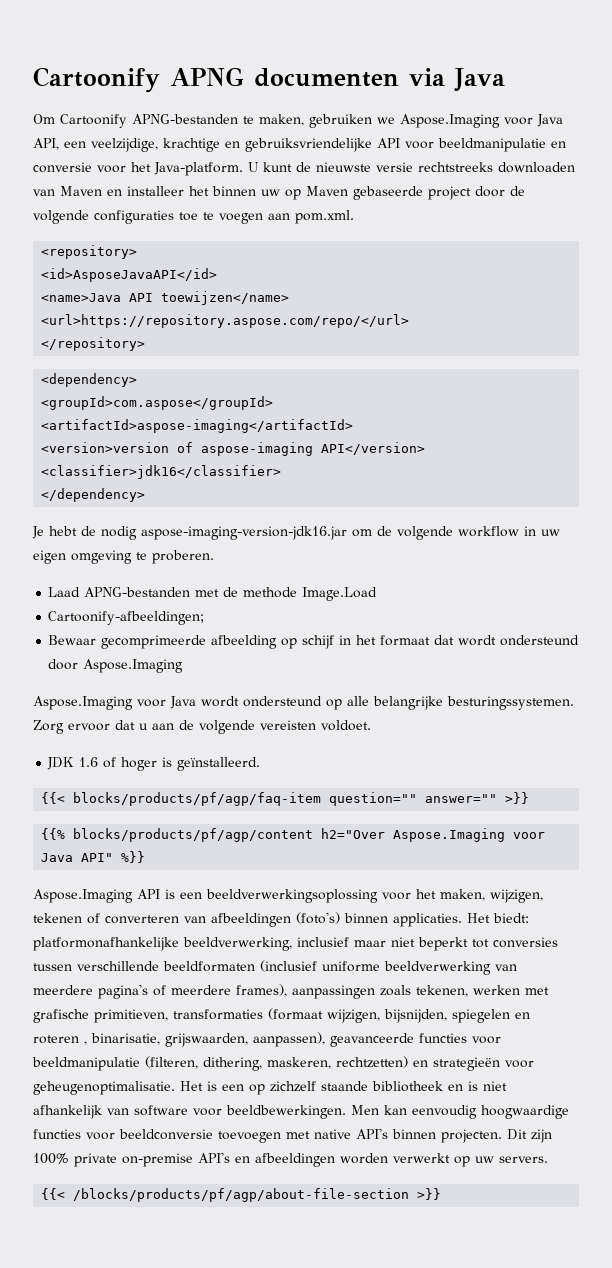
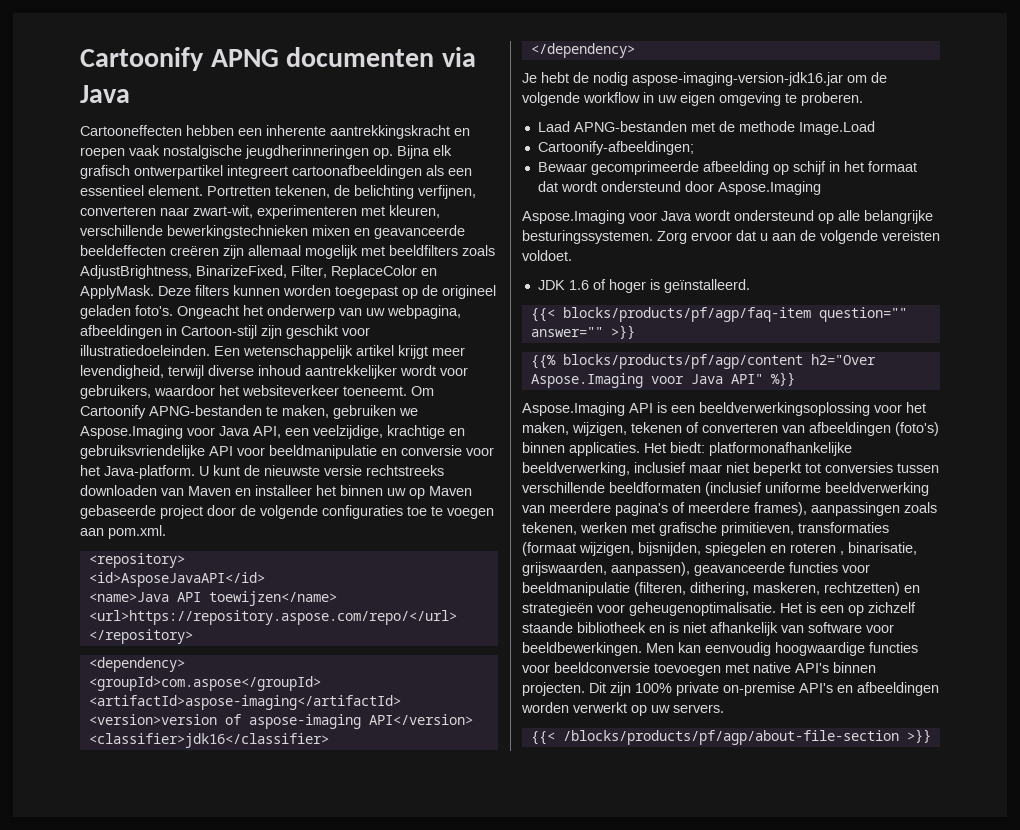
(505, 80) none -> [80,125,470,139] [80,145,452,159] [80,165,472,179] [80,185,476,199] [80,205,440,219] [80,225,465,239] [80,245,495,259] [80,265,437,279] [80,285,496,299] [80,305,461,319] [80,325,370,339] [80,345,465,359] [80,365,468,379] [80,385,407,399] Cartooneffecten hebben een inherente aantrekkingskracht en roepen vaak nostalgische jeugdherinneringen op. Bijna elk grafisch ontwerpartikel integreert cartoonafbeeldingen als een essentieel element. Portretten tekenen, de belichting verfijnen, converteren naar zwart-wit, experimenteren met kleuren, verschillende bewerkingstechnieken mixen en geavanceerde beeldeffecten creëren zijn allemaal mogelijk met beeldfilters zoals AdjustBrightness, BinarizeFixed, Filter, ReplaceColor en ApplyMask. Deze filters kunnen worden toegepast op de origineel geladen foto's. Ongeacht het onderwerp van uw webpagina, afbeeldingen in Cartoon-stijl zijn geschikt voor illustratiedoeleinden. Een wetenschappelijk artikel krijgt meer levendigheid, terwijl diverse inhoud aantrekkelijker wordt voor gebruikers, waardoor het websiteverkeer toeneemt.

